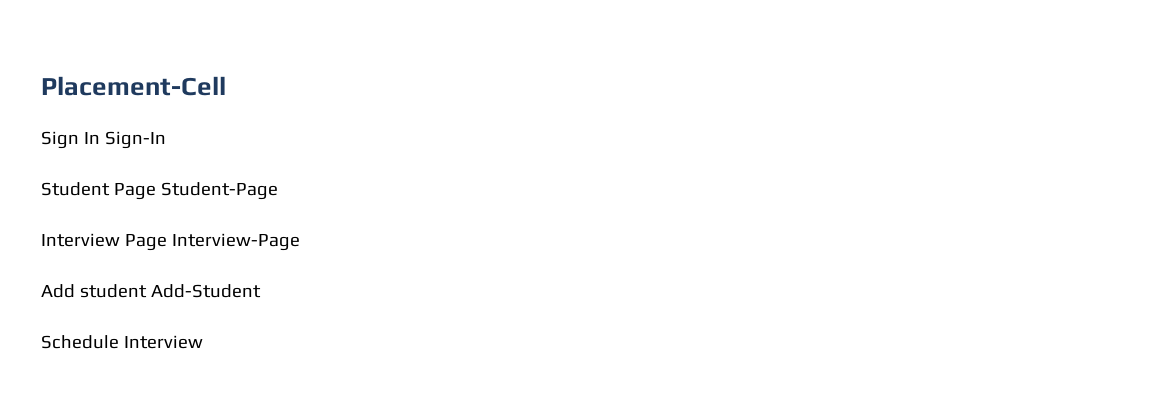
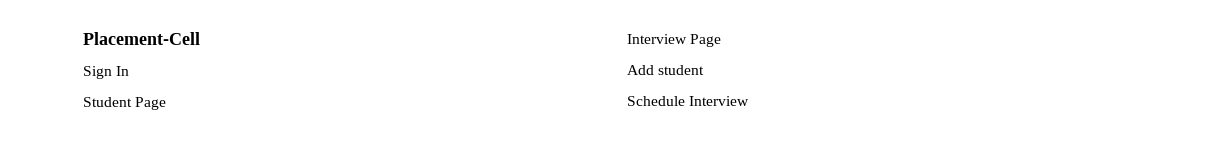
[104,131,166,149] Sign-In -> (130, 71) none
[160,182,278,200] Student-Page -> (167, 103) none
[171,233,300,251] Interview-Page -> (722, 40) none
[150,284,261,298] Add-Student -> (705, 70) none

